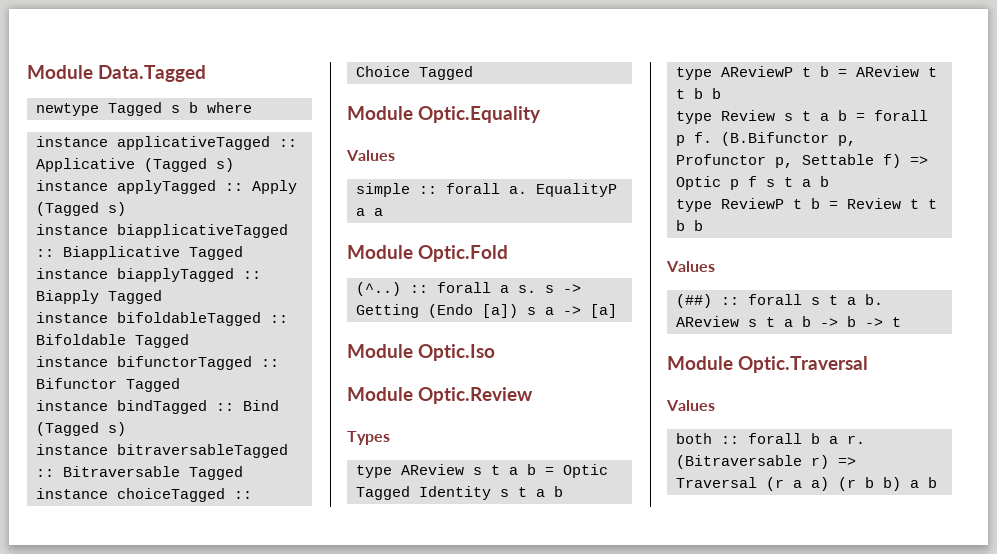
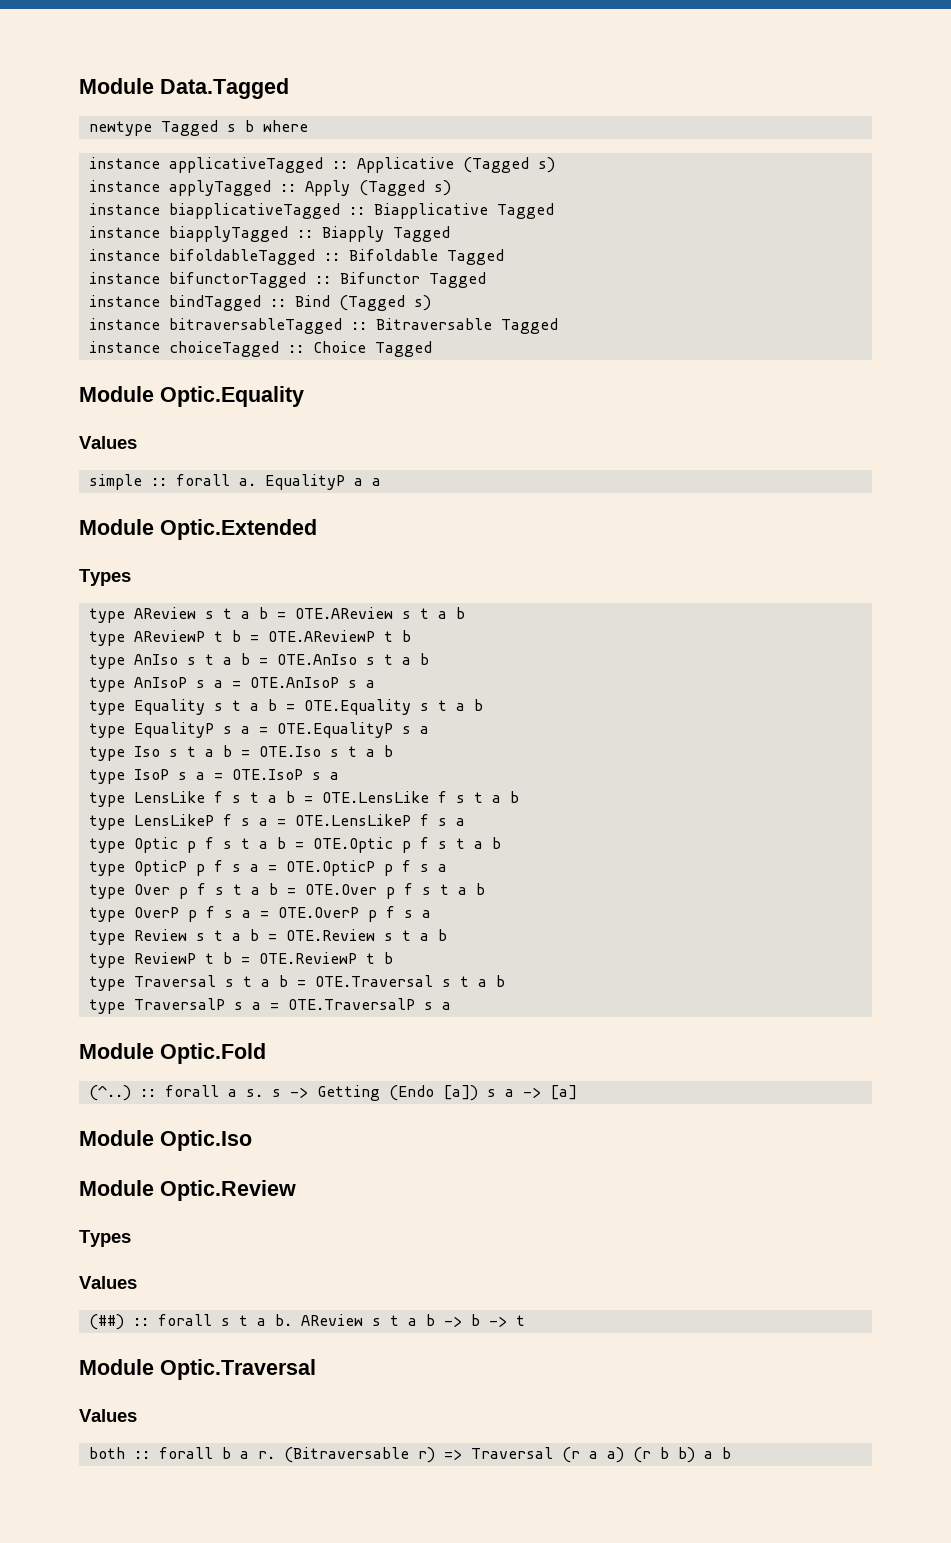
(383, 212) none -> [79,519,317,540] [79,569,131,586] [88,607,465,623] [88,630,411,646] [88,653,429,669] [88,677,375,692] [88,699,483,715] [88,722,429,738] [88,745,393,761] [88,769,339,784] [88,791,519,807] [88,814,465,830] [88,837,501,853] [88,860,447,876] [88,883,485,899] [88,906,431,922] [88,929,447,945] [88,952,393,968] [88,975,505,991] [88,998,451,1014] // Module Optic.Extended // Types // type AReview s t a b = OTE.AReview s t a b // type AReviewP t b = OTE.AReviewP t b // type AnIso s t a b = OTE.AnIso s t a b // type AnIsoP s a = OTE.AnIsoP s a // type Equality s t a b = OTE.Equality s t a b // type EqualityP s a = OTE.EqualityP s a // type Iso s t a b = OTE.Iso s t a b // type IsoP s a = OTE.IsoP s a // type LensLike f s t a b = OTE.LensLike f s t a b // type LensLikeP f s a = OTE.LensLikeP f s a // type Optic p f s t a b = OTE.Optic p f s t a b // type OpticP p f s a = OTE.OpticP p f s a // type Over p f s t a b = OTE.Over p f s t a b // type OverP p f s a = OTE.OverP p f s a // type Review s t a b = OTE.Review s t a b // type ReviewP t b = OTE.ReviewP t b // type Traversal s t a b = OTE.Traversal s t a b // type TraversalP s a = OTE.TraversalP s a
[355,464,608,478] [355,486,563,500] [675,66,937,80] [675,88,721,99] [675,110,928,124] [675,132,856,146] [675,154,928,168] [675,176,829,190] [675,198,937,212] [675,220,703,231] // type AReview s t a b = Optic Tagged Identity s t a b // type AReviewP t b = AReview t t b b // type Review s t a b = forall p f. (B.Bifunctor p, Profunctor p, Settable f) => Optic p f s t a b // type ReviewP t b = Review t t b b -> (131, 1238) none

